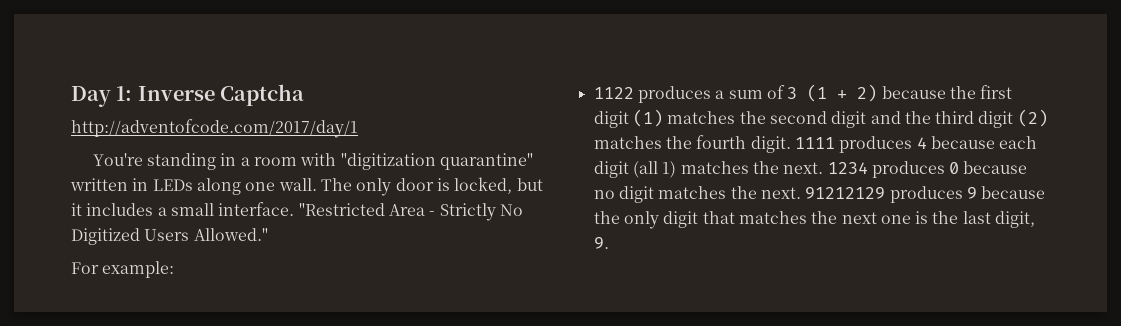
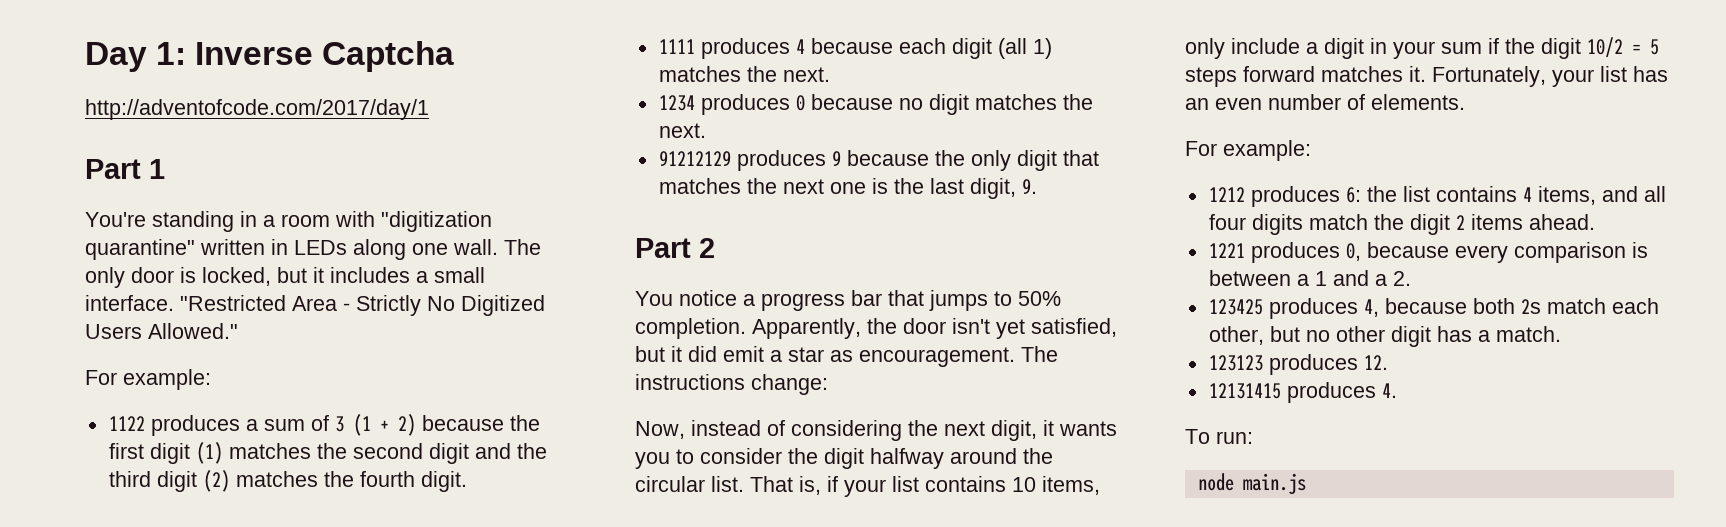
(358, 128) none -> [85,159,165,179] // Part 1
(791, 144) none -> (467, 481) //
(824, 168) none -> (830, 74) //
(801, 193) none -> (706, 130) //
(609, 243) none -> [635,238,715,258] [635,290,1061,311] [635,318,1117,339] [635,346,1058,367] [635,374,828,395] [635,420,1117,441] [635,448,1053,469] [635,476,1100,497] [1185,37,1659,59] [1185,66,1668,87] [1185,94,1465,110] [1185,140,1311,161] [1208,186,1666,207] [1208,214,1595,235] [1208,242,1648,263] [1208,270,1411,286] [1208,298,1659,319] [1208,326,1561,347] [1208,354,1388,375] [1208,382,1397,403] [1185,429,1253,444] [1197,473,1306,495] // Part 2 // You notice a progress bar that jumps to 50% completion. Apparently, the door isn't yet satisfied, but it did emit a star as encouragement. The instructions change: // Now, instead of considering the next digit, it wants you to consider the digit halfway around the circular list. That is, if your list contains 10 items, only include a digit in your sum if the digit 10/2 = 5 steps forward matches it. Fortunately, your list has an even number of elements. // For example: // 1212 produces 6: the list contains 4 items, and all four digits match the digit 2 items ahead. // 1221 produces 0, because every comparison is between a 1 and a 2. // 123425 produces 4, because both 2s match each other, but no other digit has a match. // 123123 produces 12. // 12131415 produces 4. // To run: // node main.js

